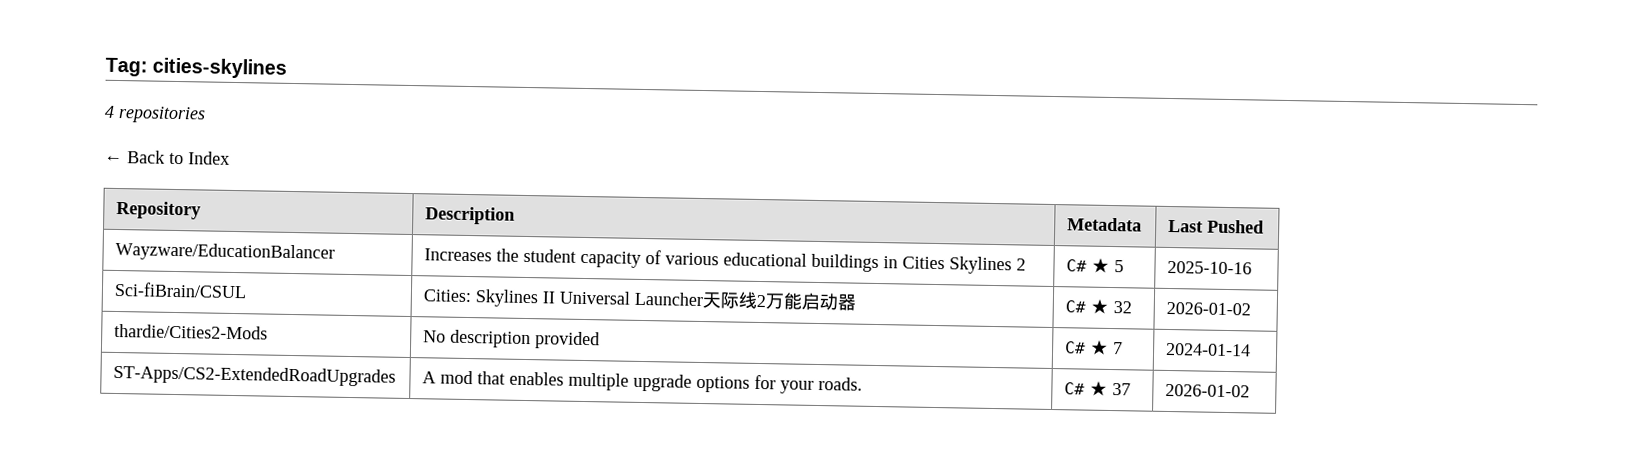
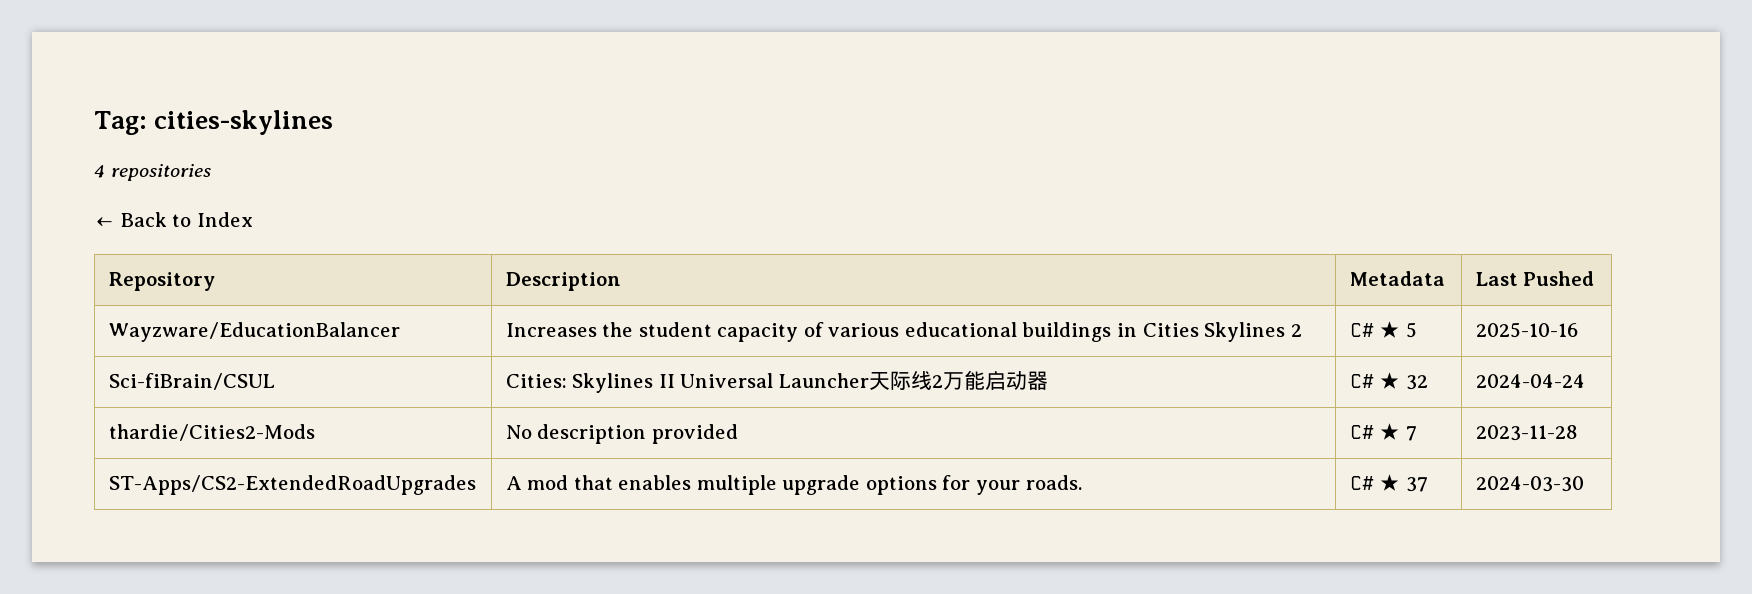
[1166,301,1252,316] 2026-01-02 -> [1475,374,1585,388] 2024-04-24
[1165,342,1252,357] 2024-01-14 -> [1475,425,1578,441] 2023-11-28
[1165,383,1251,398] 2026-01-02 -> [1475,476,1584,492] 2024-03-30

